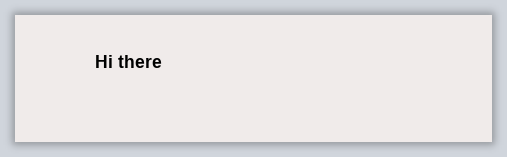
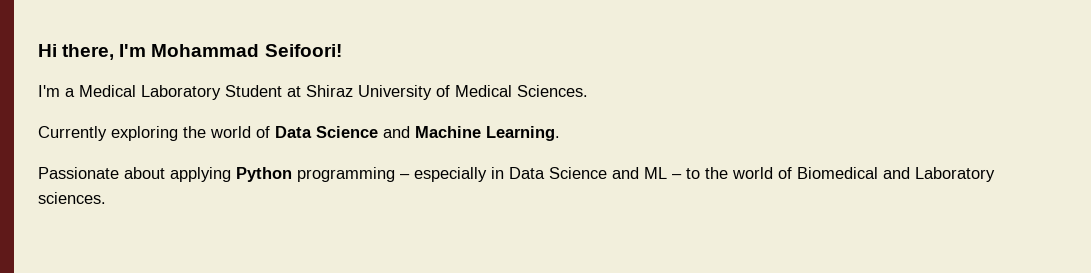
[118,55,162,68] there -> [62,44,342,60] [38,85,588,100] [38,126,560,141] [38,167,995,182] [38,192,106,204] there, I'm Mohammad Seifoori! // I'm a Medical Laboratory Student at Shiraz University of Medical Sciences. // Currently exploring the world of Data Science and Machine Learning. // Passionate about applying Python programming – especially in Data Science and ML – to the world of Biomedical and Laboratory sciences.

